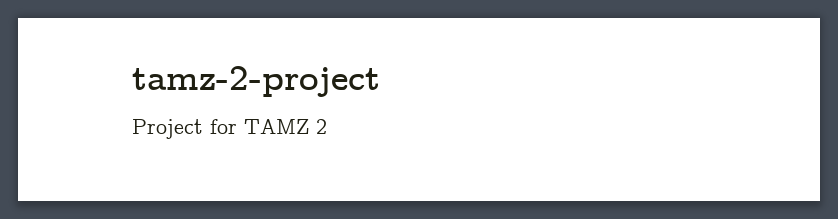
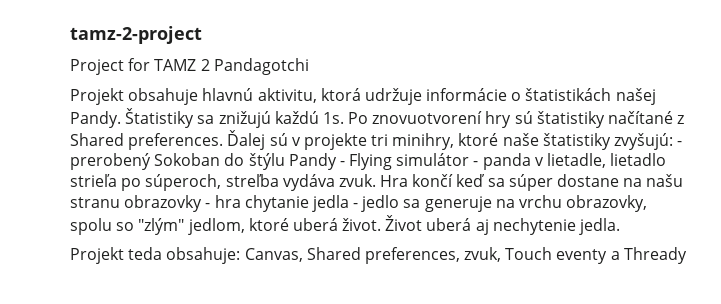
(327, 126) none -> [213,58,309,75] [70,88,656,105] [70,108,685,128] [70,130,683,150] [70,153,667,170] [70,174,684,191] [70,195,648,212] [70,215,621,235] [70,247,687,264] Pandagotchi // Projekt obsahuje hlavnú aktivitu, ktorá udržuje informácie o štatistikách našej Pandy. Štatistiky sa znižujú každú 1s. Po znovuotvorení hry sú štatistiky načítané z Shared preferences. Ďalej sú v projekte tri minihry, ktoré naše štatistiky zvyšujú: - prerobený Sokoban do štýlu Pandy - Flying simulátor - panda v lietadle, lietadlo strieľa po súperoch, streľba vydáva zvuk. Hra končí keď sa súper dostane na našu stranu obrazovky - hra chytanie jedla - jedlo sa generuje na vrchu obrazovky, spolu so "zlým" jedlom, ktoré uberá život. Život uberá aj nechytenie jedla. // Projekt teda obsahuje: Canvas, Shared preferences, zvuk, Touch eventy a Thready

